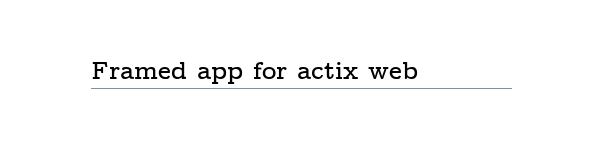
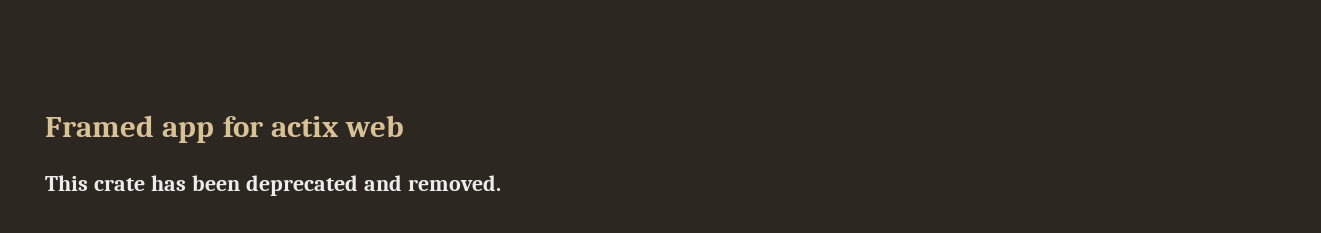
(418, 70) none -> [45,175,501,196] // This crate has been deprecated and removed.

